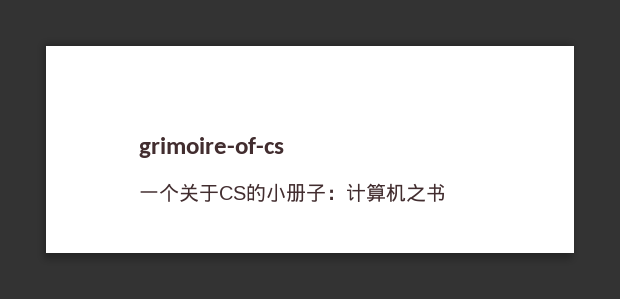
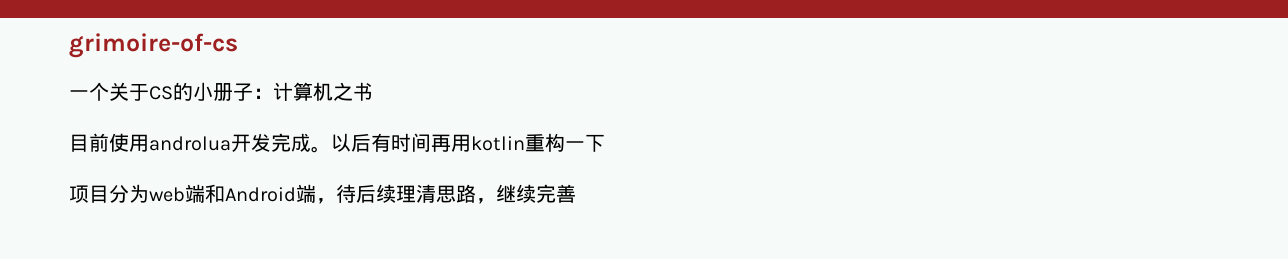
(446, 192) none -> [69,133,605,153] [69,184,576,204] // 目前使用androlua开发完成。以后有时间再用kotlin重构一下 // 项目分为web端和Android端，待后续理清思路，继续完善

